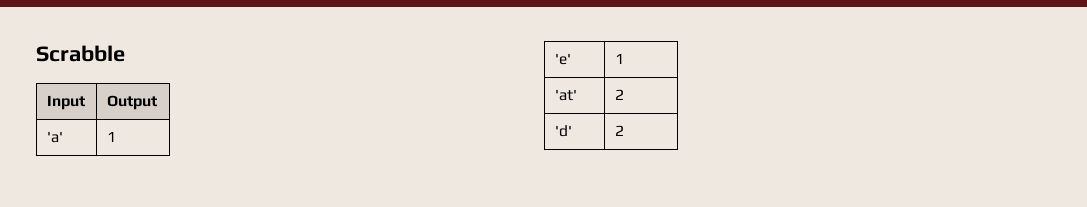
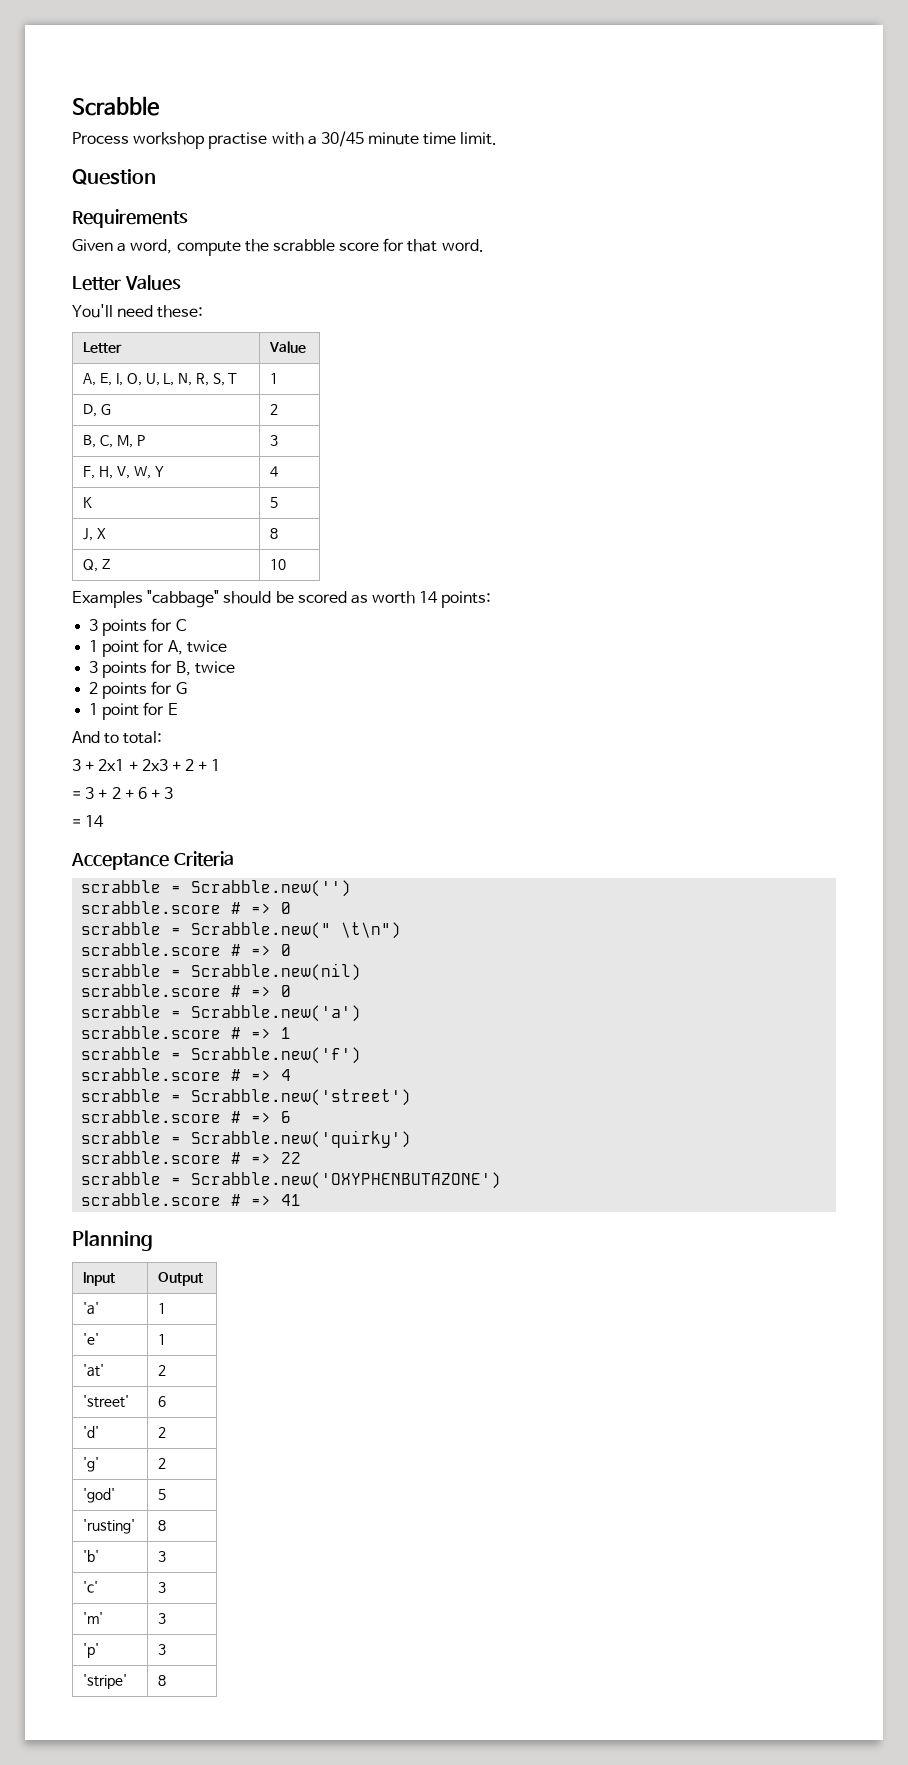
(125, 53) none -> [72,131,498,149] [72,169,156,185] [72,209,188,228] [72,238,484,256] [72,275,181,291] [72,304,204,318] [83,342,123,353] [269,341,307,353] [83,373,238,386] [270,373,279,384] [83,404,112,417] [270,404,279,415] [83,435,145,448] [270,435,279,446] [83,466,164,479] [270,466,279,477] [83,497,93,508] [270,497,279,508] [83,528,107,541] [270,528,279,539] [83,559,111,572] [270,559,287,570] [72,590,492,608] [89,618,186,636] [89,639,227,657] [89,660,235,678] [89,681,187,699] [89,702,178,720] [72,731,163,744] [72,759,221,771] [72,787,174,799] [72,815,105,827] [71,851,234,870] [81,880,352,897] [81,901,292,914] [81,922,402,939] [81,943,292,956] [81,963,362,981] [81,984,292,997] [81,1005,362,1022] [81,1026,292,1039] [81,1047,362,1064] [81,1068,292,1081] [81,1089,412,1106] [81,1110,292,1123] [81,1130,412,1148] [81,1151,302,1164] [81,1172,502,1189] [81,1193,302,1206] [72,1230,153,1251] // Process workshop practise with a 30/45 minute time limit. // Question // Requirements // Given a word, compute the scrabble score for that word. // Letter Values // You'll need these: // Letter | Value // A, E, I, O, U, L, N, R, S, T | 1 // D, G | 2 // B, C, M, P | 3 // F, H, V, W, Y | 4 // K | 5 // J, X | 8 // Q, Z | 10 // Examples "cabbage" should be scored as worth 14 points: // 3 points for C // 1 point for A, twice // 3 points for B, twice // 2 points for G // 1 point for E // And to total: // 3 + 2x1 + 2x3 + 2 + 1 // = 3 + 2 + 6 + 3 // = 14 // Acceptance Criteria // scrabble = Scrabble.new('') // scrabble.score # => 0 // scrabble = Scrabble.new(" \t\n") // scrabble.score # => 0 // scrabble = Scrabble.new(nil) // scrabble.score # => 0 // scrabble = Scrabble.new('a') // scrabble.score # => 1 // scrabble = Scrabble.new('f') // scrabble.score # => 4 // scrabble = Scrabble.new('street') // scrabble.score # => 6 // scrabble = Scrabble.new('quirky') // scrabble.score # => 22 // scrabble = Scrabble.new('OXYPHENBUTAZONE') // scrabble.score # => 41 // Planning
(624, 94) none -> [83,1395,130,1408] [158,1396,167,1407] // 'street' | 6
(624, 130) none -> [83,1457,100,1472] [158,1458,167,1469] [83,1488,116,1503] [158,1489,167,1500] [83,1519,136,1534] [158,1520,167,1531] [83,1550,100,1562] [158,1551,167,1562] [83,1581,99,1593] [158,1582,167,1593] [83,1612,104,1624] [158,1613,167,1624] [83,1643,100,1658] [158,1644,167,1655] [83,1674,128,1689] [158,1675,167,1686] // 'g' | 2 // 'god' | 5 // 'rusting' | 8 // 'b' | 3 // 'c' | 3 // 'm' | 3 // 'p' | 3 // 'stripe' | 8

